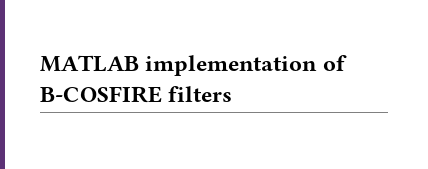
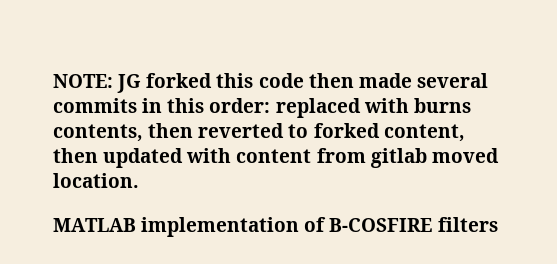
(40, 63) none -> [53,73,488,93] [53,98,471,118] [53,123,465,142] [53,148,499,168] [53,173,139,188] NOTE: JG forked this code then made several commits in this order: replaced with burns contents, then reverted to forked content, then updated with content from gitlab moved location. //

